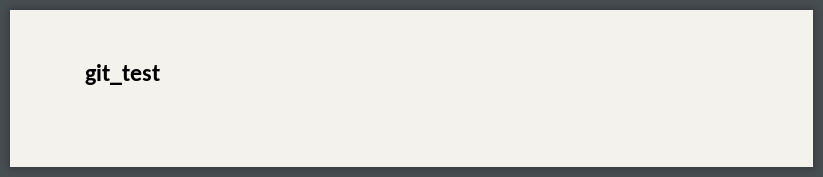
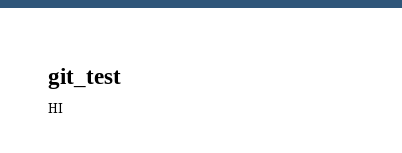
(160, 74) none -> [48,103,63,113] // HI

